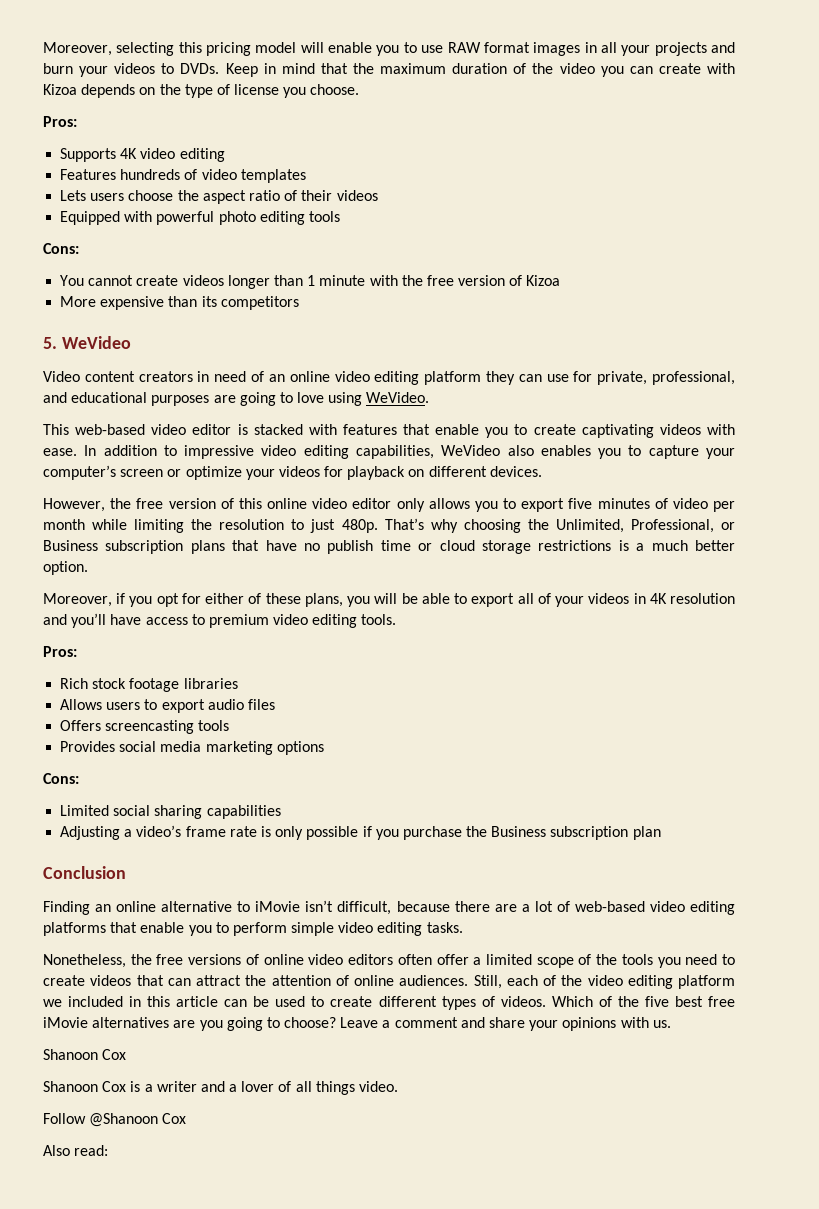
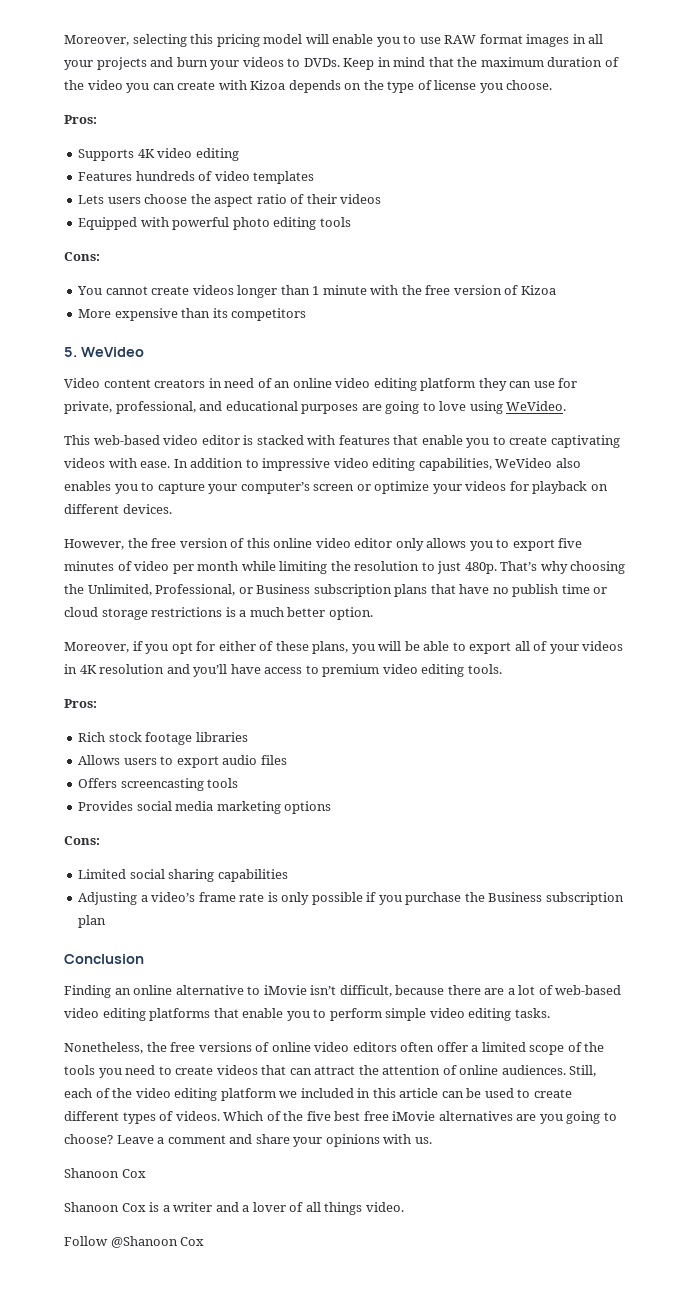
[43,1145,109,1156] // Also read: -> (205, 1241) none

